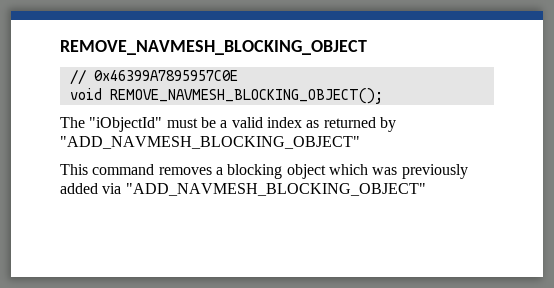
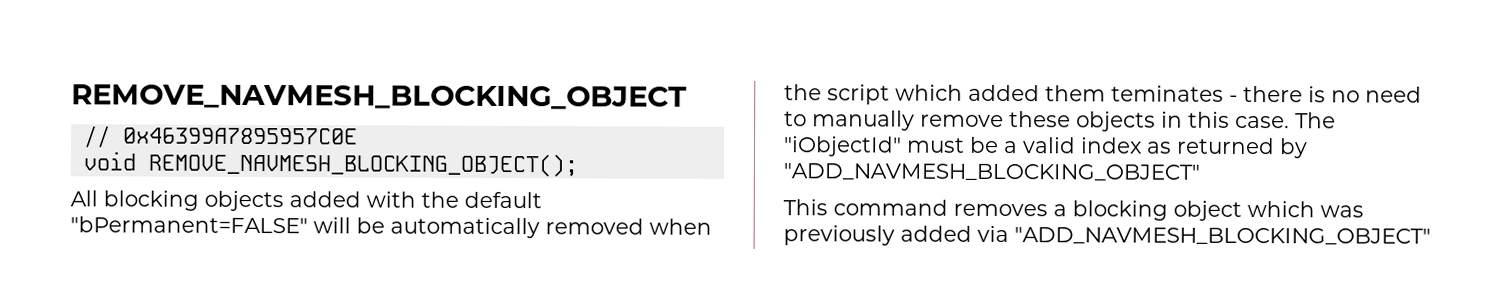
(383, 96) none -> [70,190,542,212] [70,216,712,239] [784,84,1422,105] [784,110,1290,132] All blocking objects added with the default "bPermanent=FALSE" will be automatically removed when the script which added them teminates - there is no need to manually remove these objects in this case.

